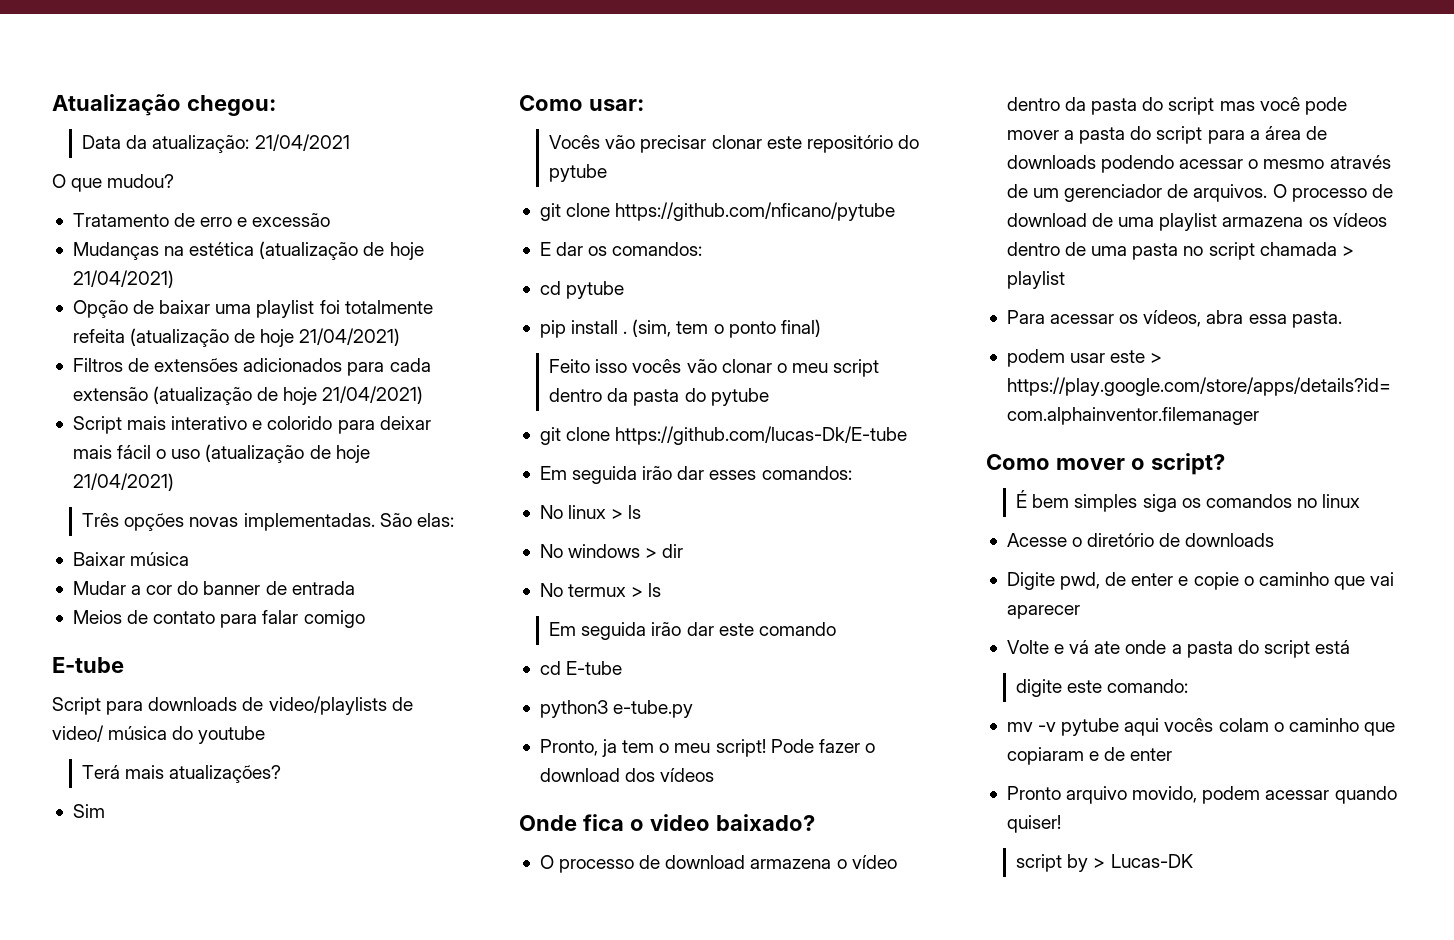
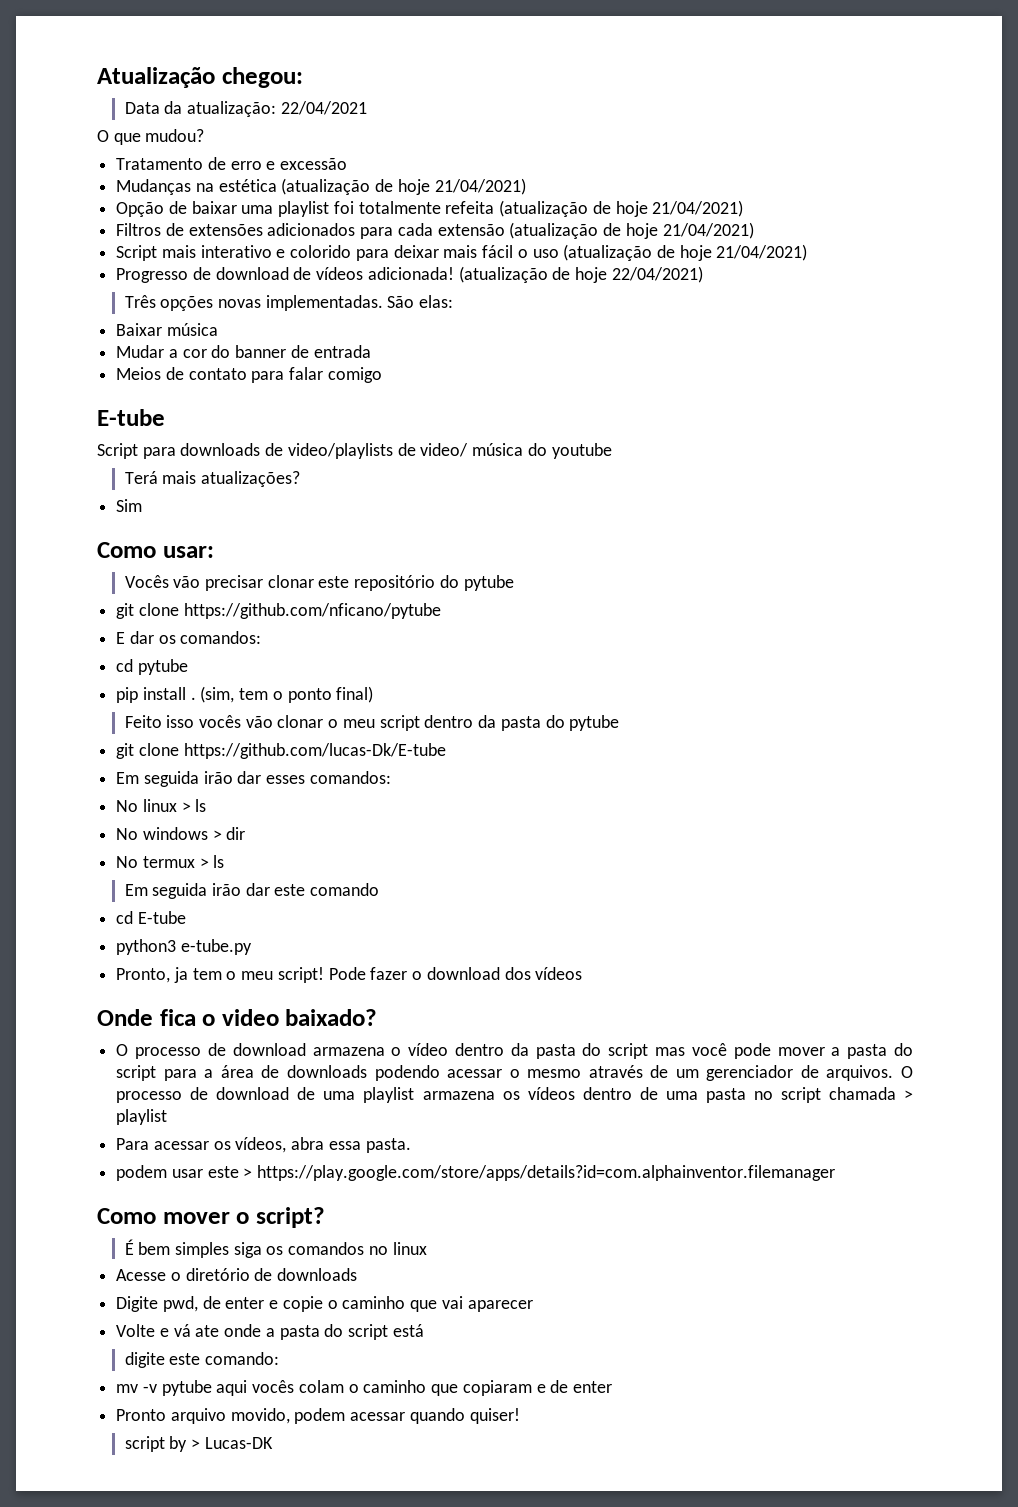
[254,134,350,151] 21/04/2021 -> [280,101,367,115] 22/04/2021
(174, 482) none -> [116,266,703,283] // Progresso de download de vídeos adicionada! (atualização de hoje 22/04/2021)

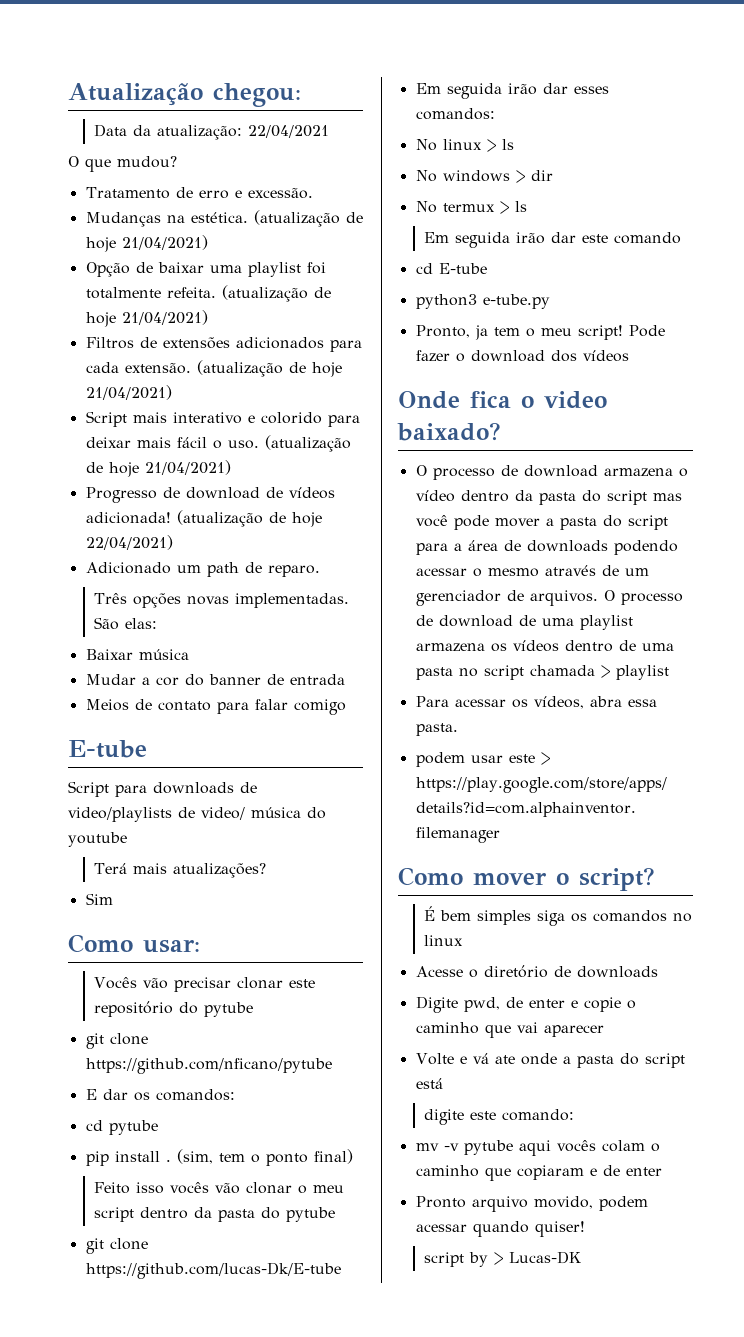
[280,158,348,170] excessão -> [247,188,313,199] excessão.
[218,179,277,192] estética -> [190,212,248,223] estética.
[445,201,495,214] refeita -> [166,287,216,298] refeita.
[437,224,505,236] extensão -> [124,363,191,374] extensão.
[532,249,559,258] uso -> [227,440,259,449] uso.
(703, 274) none -> [85,562,320,577] // Adicionado um path de reparo.

